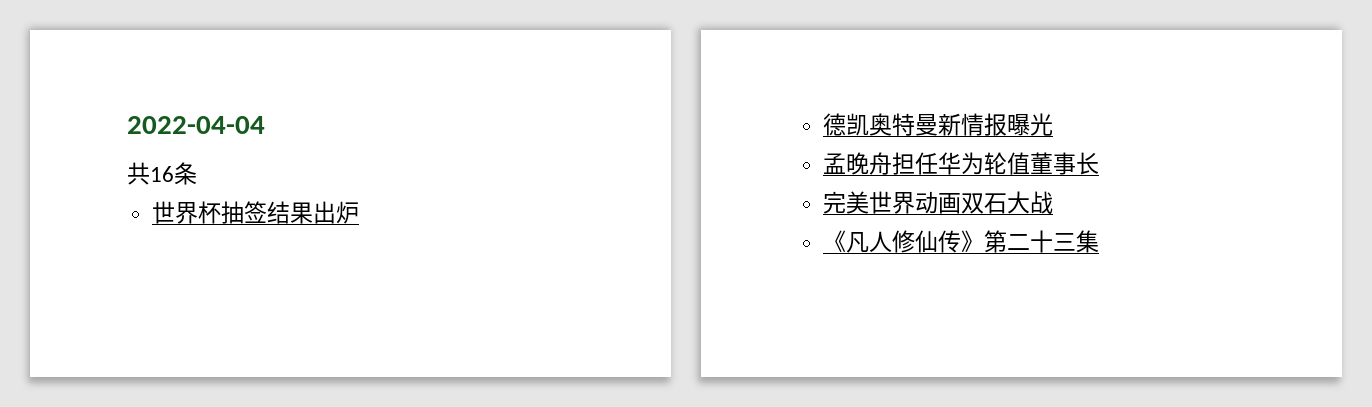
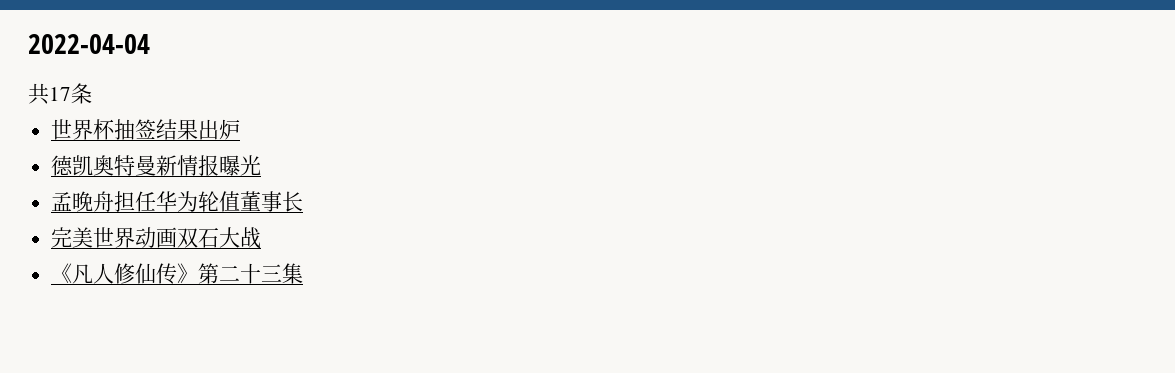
[150,166,174,182] 16 -> [49,87,71,101] 17

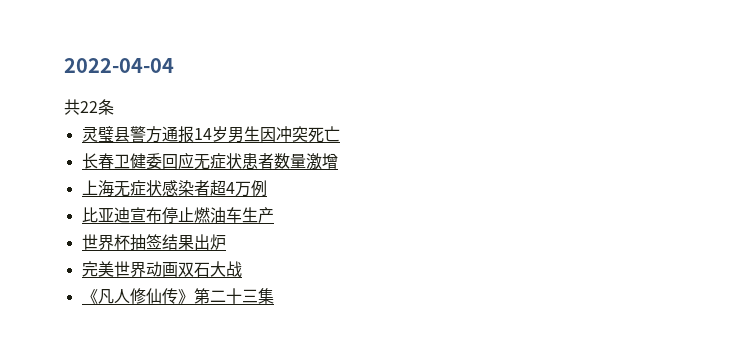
[49,87,71,101] 17 -> [80,101,98,113] 22
(92, 93) none -> [81,126,340,143] [81,152,338,170] [81,180,267,197] [81,207,274,223] // 灵璧县警方通报14岁男生因冲突死亡 // 长春卫健委回应无症状患者数量激增 // 上海无症状感染者超4万例 // 比亚迪宣布停止燃油车生产
[51,155,262,176] [51,191,304,212] // 德凯奥特曼新情报曝光 // 孟晚舟担任华为轮值董事长 -> (226, 242) none

